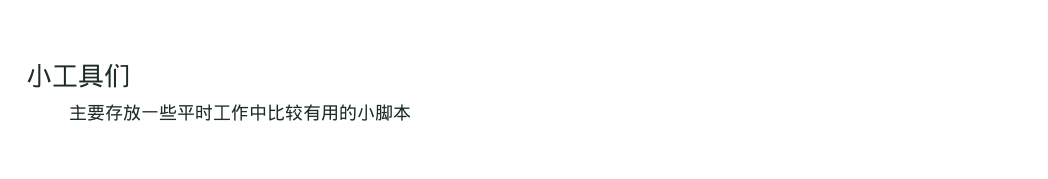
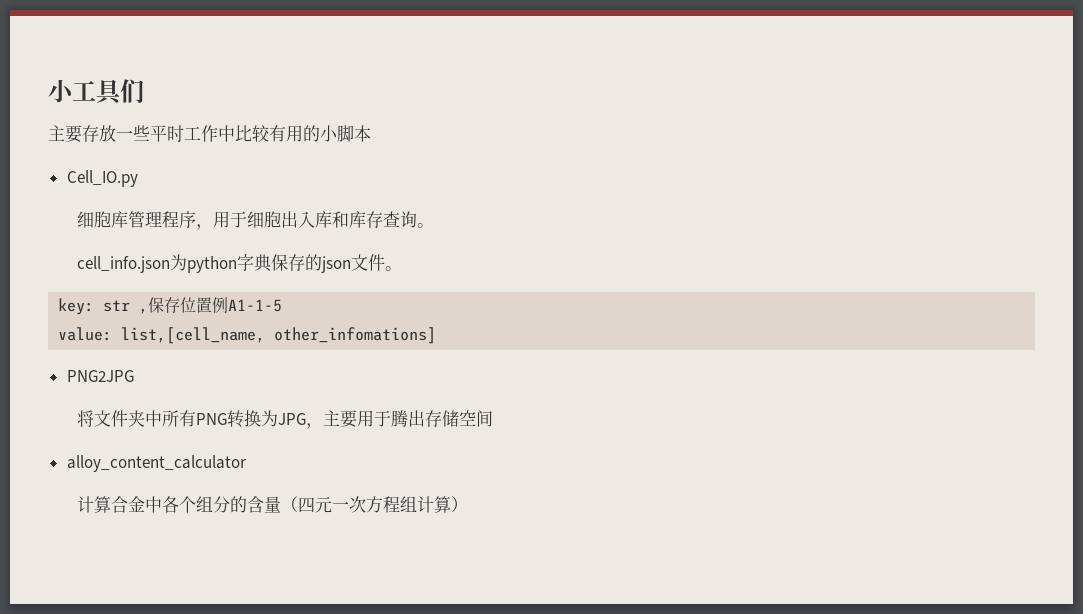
(412, 112) none -> [66,170,138,187] [77,211,435,230] [77,254,403,273] [58,297,283,315] [58,327,437,344] [66,370,134,382] [77,410,494,429] [66,455,246,472] [77,496,469,513] // Cell_IO.py // 细胞库管理程序，用于细胞出入库和库存查询。 // cell_info.json为python字典保存的json文件。 // key: str ,保存位置例A1-1-5 // value: list,[cell_name, other_infomations] // PNG2JPG // 将文件夹中所有PNG转换为JPG，主要用于腾出存储空间 // alloy_content_calculator // 计算合金中各个组分的含量（四元一次方程组计算）

